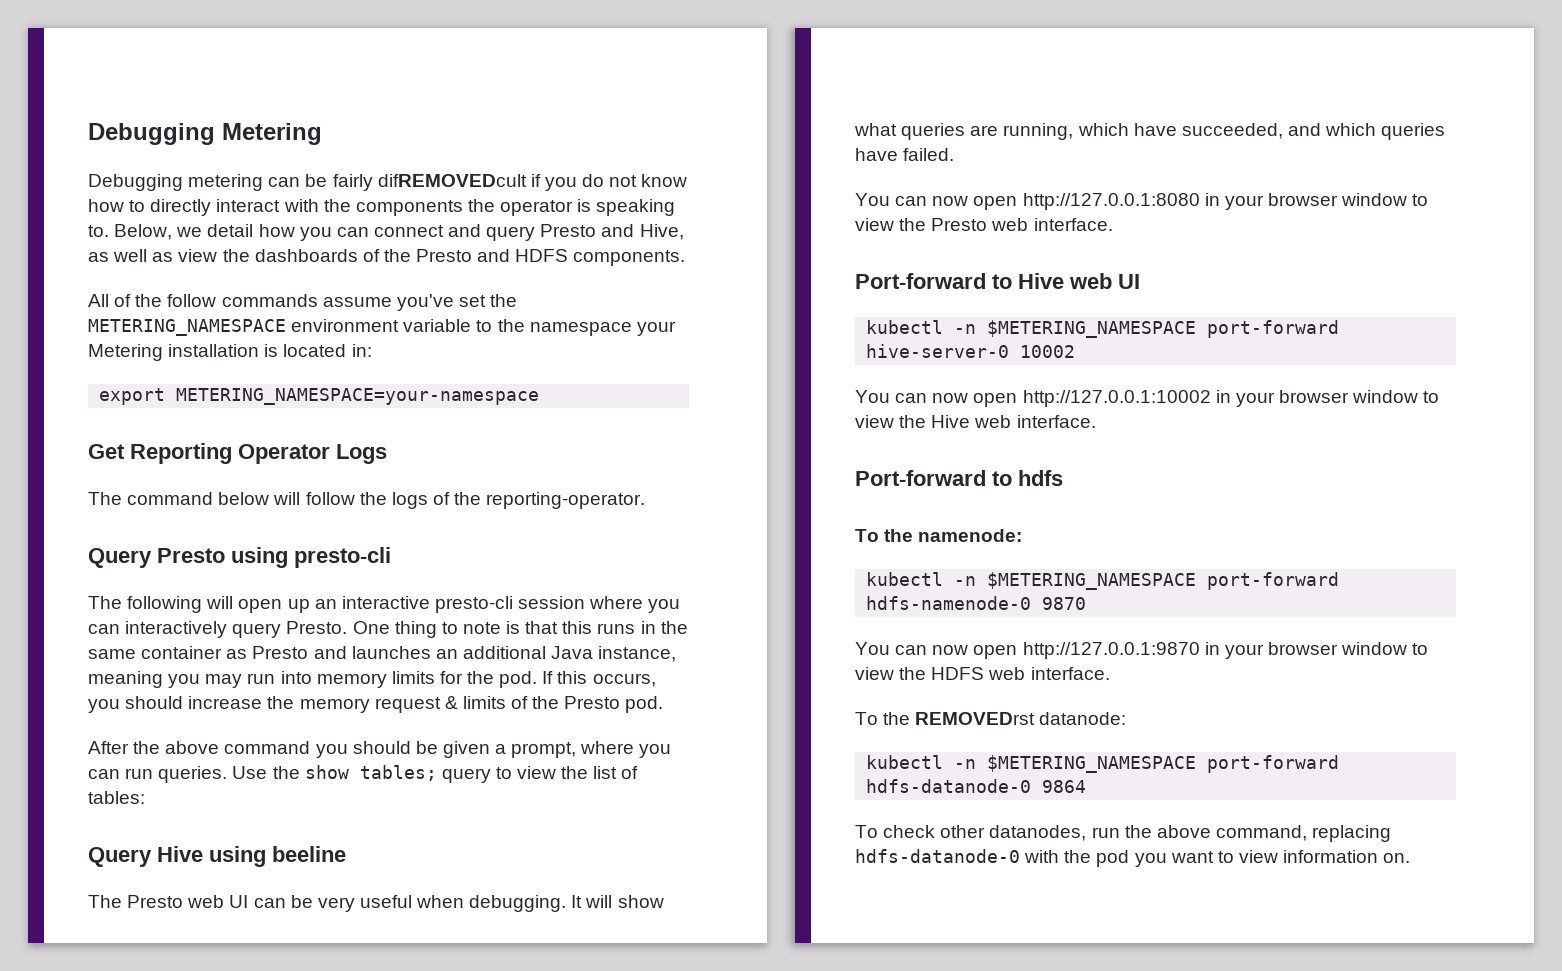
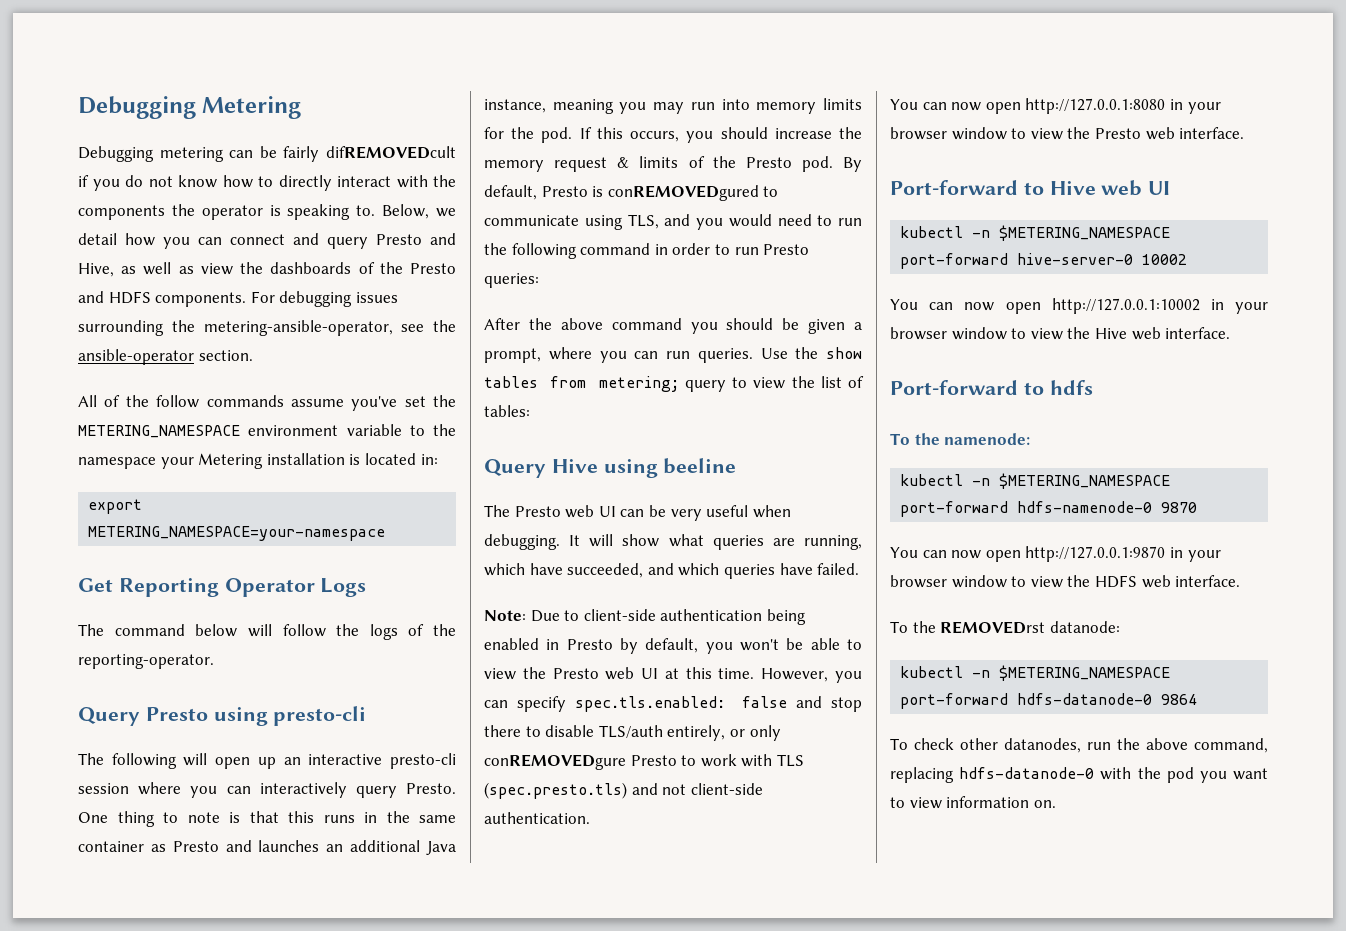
(686, 258) none -> [250,291,398,307] [78,320,456,336] [78,349,253,365] For debugging issues surrounding the metering-ansible-operator, see the ansible-operator section.
(664, 704) none -> [843,157,862,172] [484,185,779,201] [484,214,862,230] [484,243,810,259] [484,273,539,288] By default, Presto is conREMOVEDgured to communicate using TLS, and you would need to run the following command in order to run Presto queries:
[359,765,437,781] tables; -> [484,376,679,392] tables from metering;
(955, 154) none -> [484,609,806,625] [484,638,862,654] [484,667,862,683] [484,696,862,712] [484,725,781,741] [484,754,804,770] [484,782,763,799] [484,812,590,824] // Note: Due to client-side authentication being enabled in Presto by default, you won't be able to view the Presto web UI at this time. However, you can specify spec.tls.enabled: false and stop there to disable TLS/auth entirely, or only conREMOVEDgure Presto to work with TLS (spec.presto.tls) and not client-side authentication.

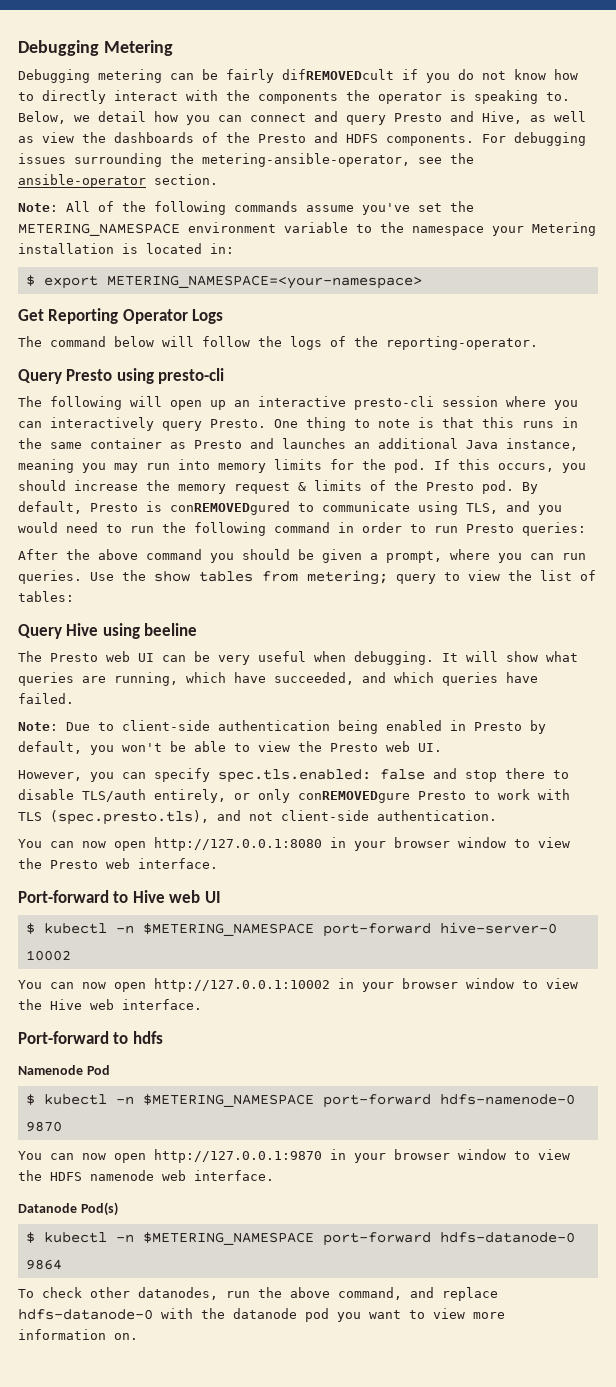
(253, 355) none -> [18,203,58,212] Note:
[156,395,200,408] follow -> [154,201,226,215] following
[88,499,143,514] [88,526,386,541] export METERING_NAMESPACE=your-namespace -> [25,275,422,289] $ export METERING_NAMESPACE=<your-namespace>
[641,667,755,679] UI at this time. -> [418,743,442,752] UI. //
[484,782,627,799] (spec.presto.tls) -> [50,810,209,825] (spec.presto.tls),
(1171, 188) none -> [25,923,35,934] $
[890,433,1031,445] To the namenode: // -> [18,1065,110,1075] [25,1094,35,1105] Namenode Pod // $
[1141,575,1241,588] [890,621,1120,634] web interface. // To the REMOVEDrst datanode: // -> [90,1170,274,1181] [18,1202,118,1216] [25,1232,35,1243] namenode web interface. // Datanode Pod(s) // $
[890,767,954,783] replacing -> [410,1287,498,1301] and replace
(1161, 773) none -> [233,1308,297,1319] datanode
(942, 803) none -> [473,1312,505,1319] more

